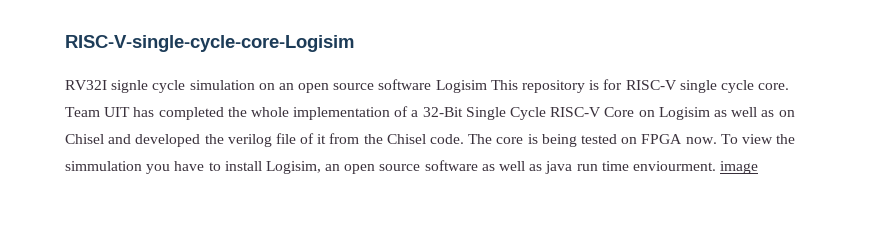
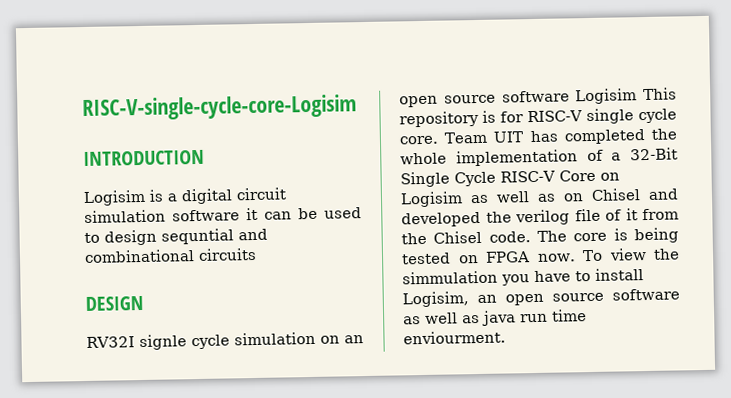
(354, 43) none -> [83,149,205,167] [83,187,286,207] [84,207,362,224] [84,228,268,246] [84,247,257,264] [85,295,144,311] // INTRODUCTION // Logisim is a digital circuit simulation software it can be used to design sequntial and combinational circuits // DESIGN
[720,161,759,174] image -> (506, 337) none

